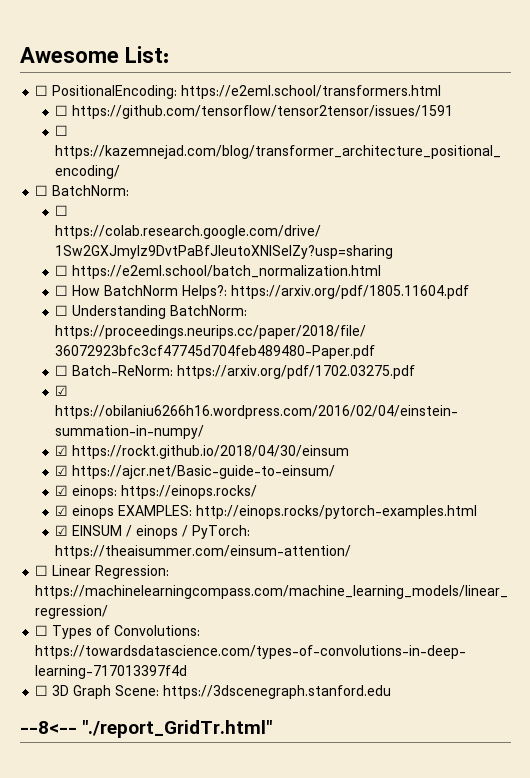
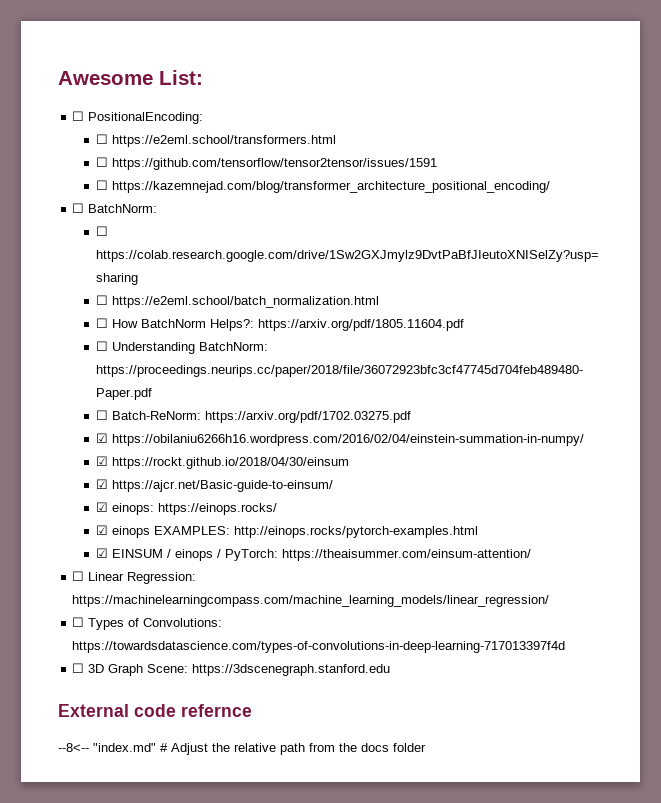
(178, 92) none -> [95,134,108,144] // ☐
[20,720,273,738] --8<-- "./report_GridTr.html" -> [58,704,252,717] [58,743,426,755] External code refernce // --8<-- "index.md" # Adjust the relative path from the docs folder

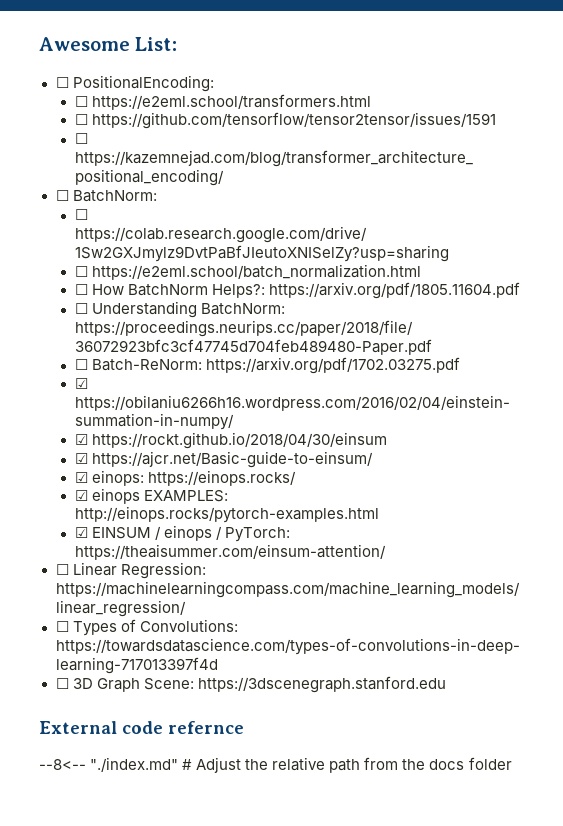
[93,743,156,752] "index.md" -> [90,757,179,772] "./index.md"

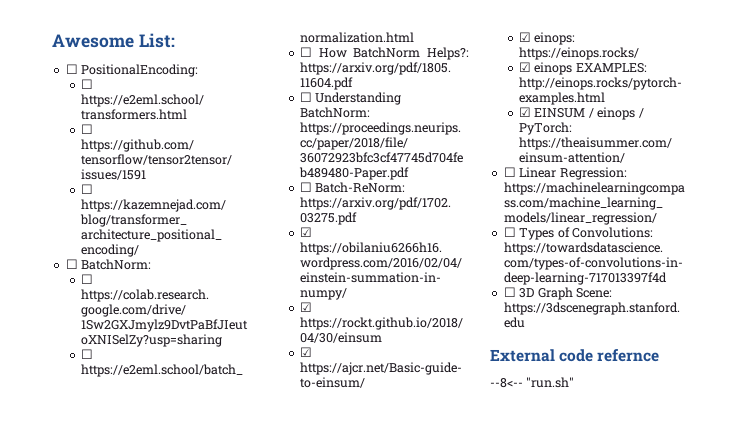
[90,757,512,773] "./index.md" # Adjust the relative path from the docs folder -> [526,377,575,388] "run.sh"

